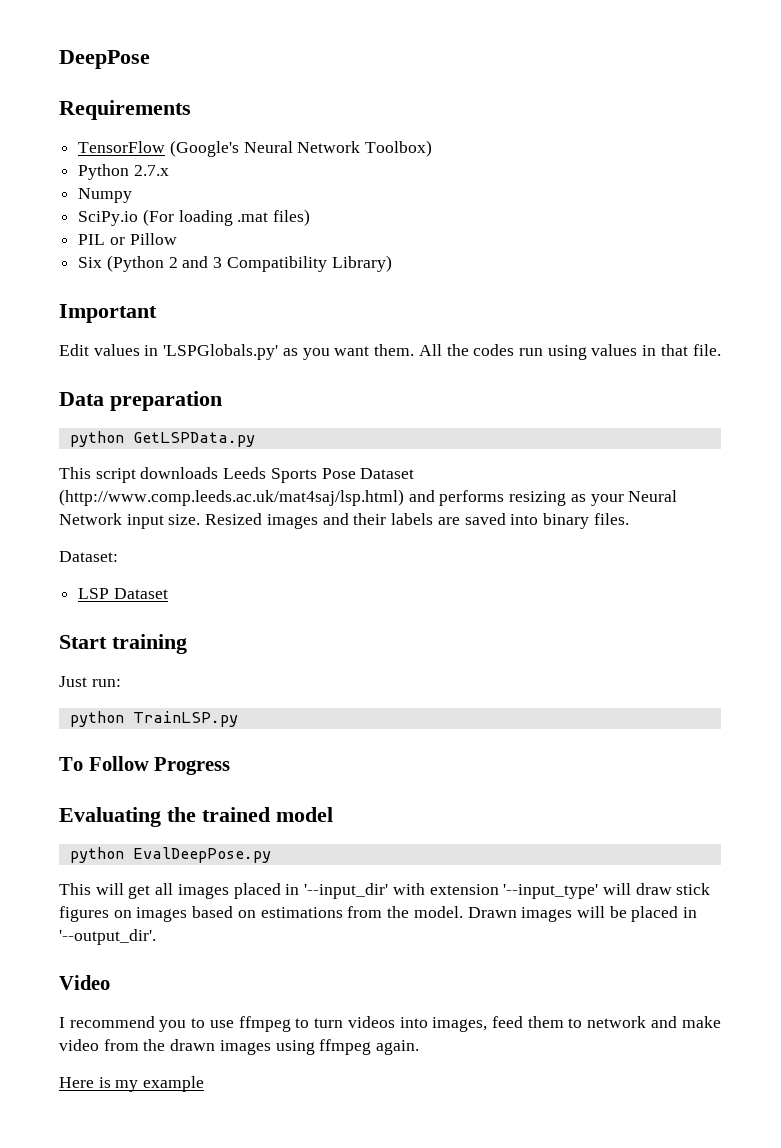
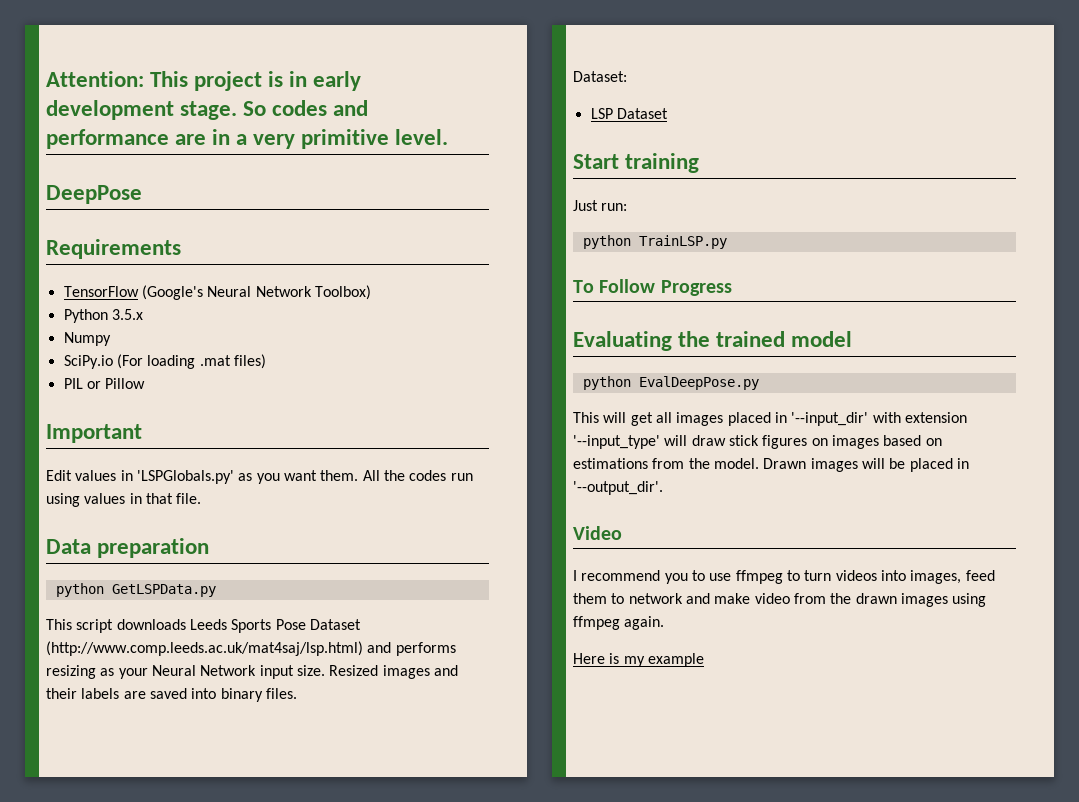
(59, 59) none -> [46,71,362,91] [46,100,369,120] [46,129,449,149] Attention: This project is in early development stage. So codes and performance are in a very primitive level. //
[133,165,169,176] 2.7.x -> [111,309,143,320] 3.5.x
[78,255,392,272] // Six (Python 2 and 3 Compatibility Library) -> (146, 383) none

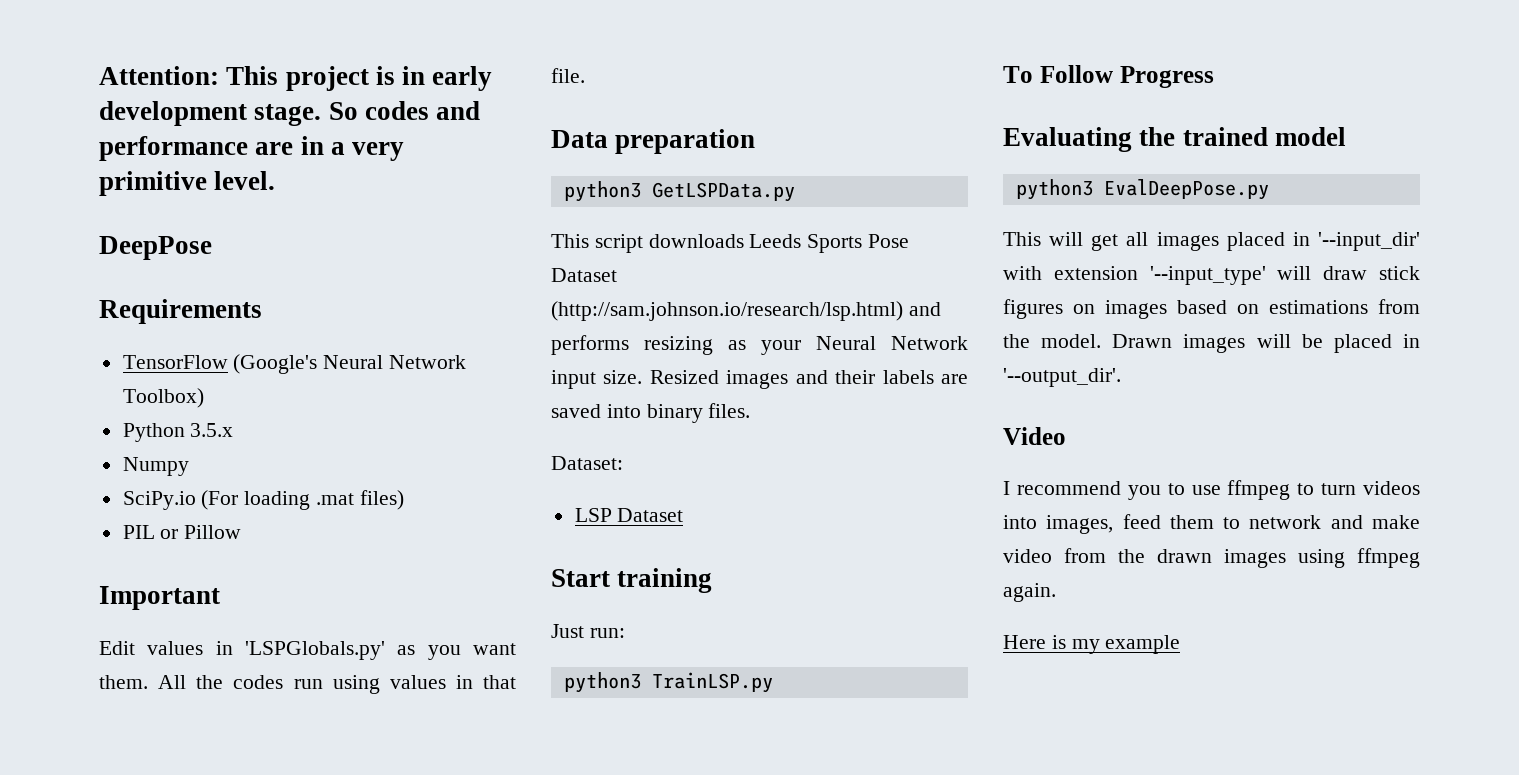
[55,583,104,597] python -> [563,181,641,202] python3
[46,641,363,656] (http://www.comp.leeds.ac.uk/mat4saj/lsp.html) -> [551,301,903,321] (http://sam.johnson.io/research/lsp.html)
[582,235,631,249] python -> [563,672,641,693] python3
[582,376,631,390] python -> [1015,179,1093,200] python3

